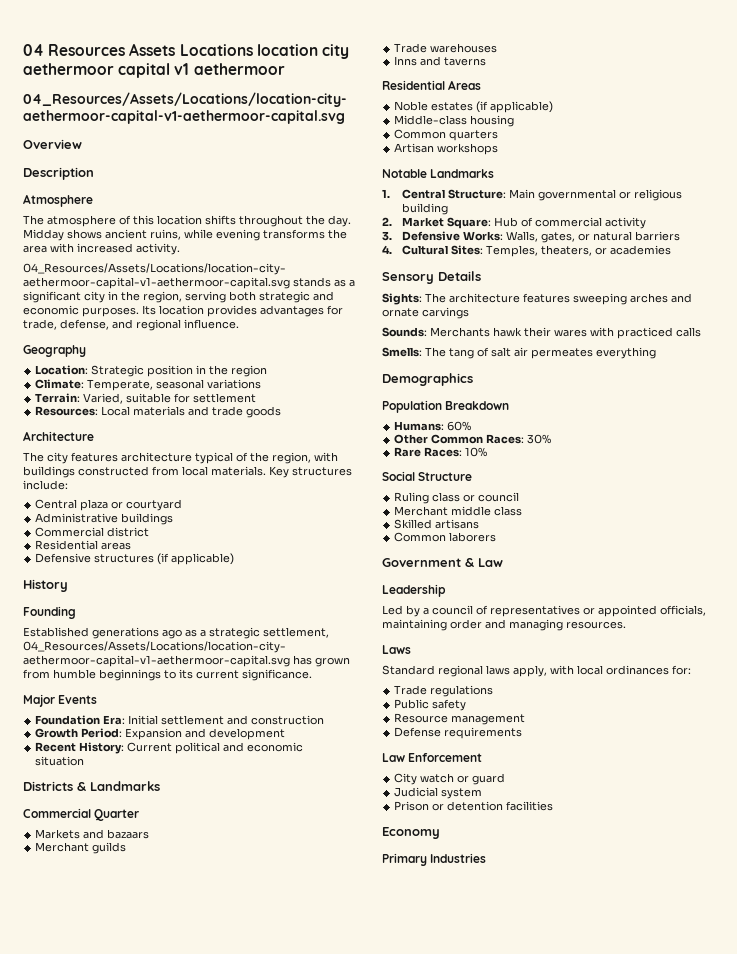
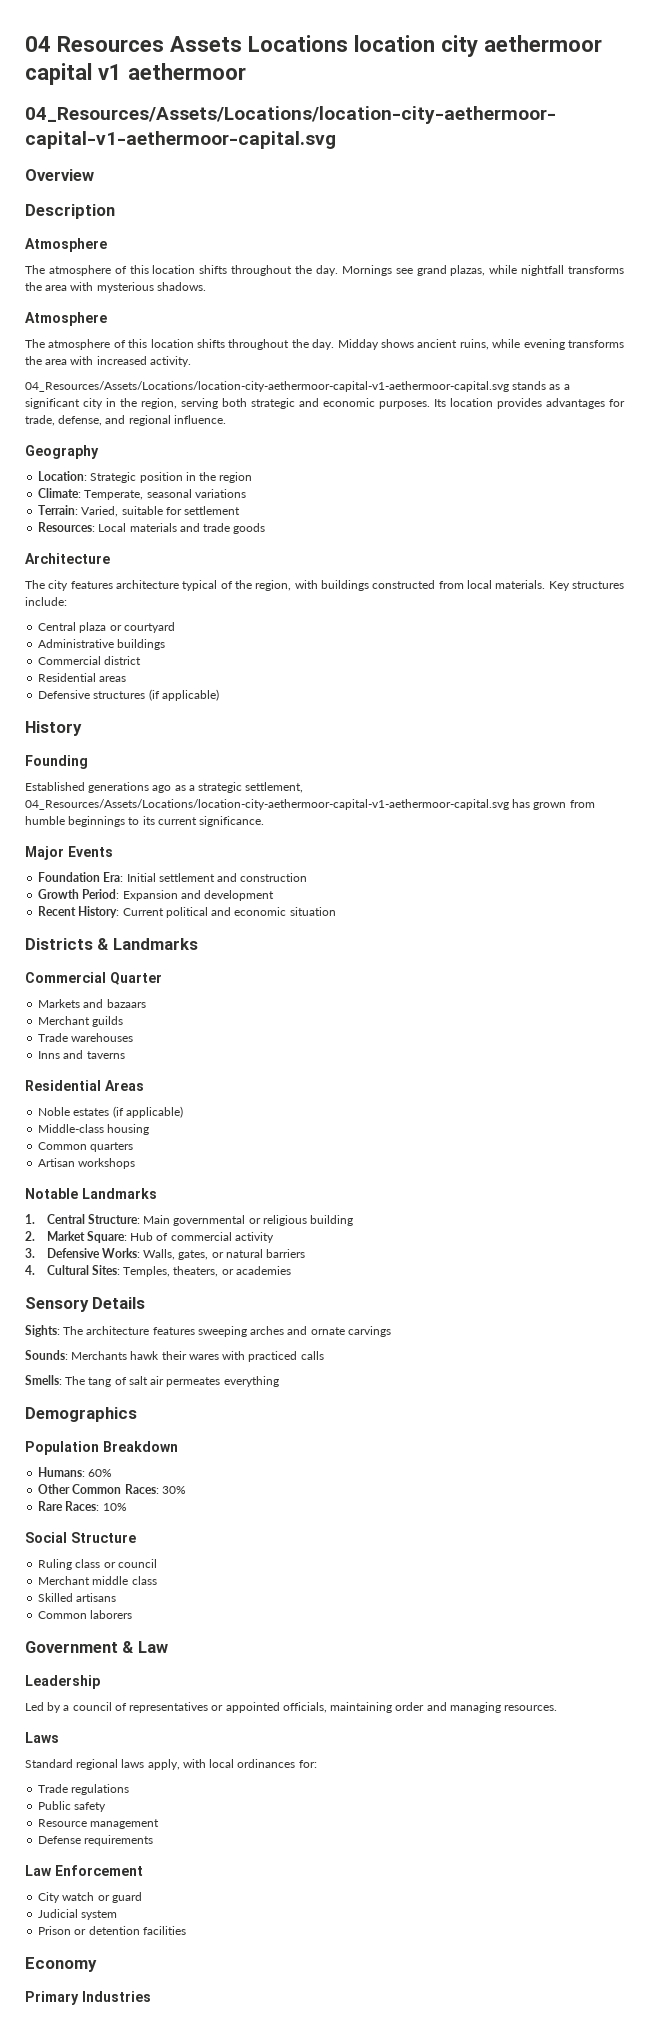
(93, 200) none -> [25,265,625,276] [25,282,206,293] [25,312,107,326] // The atmosphere of this location shifts throughout the day. Mornings see grand plazas, while nightfall transforms the area with mysterious shadows. // Atmosphere

